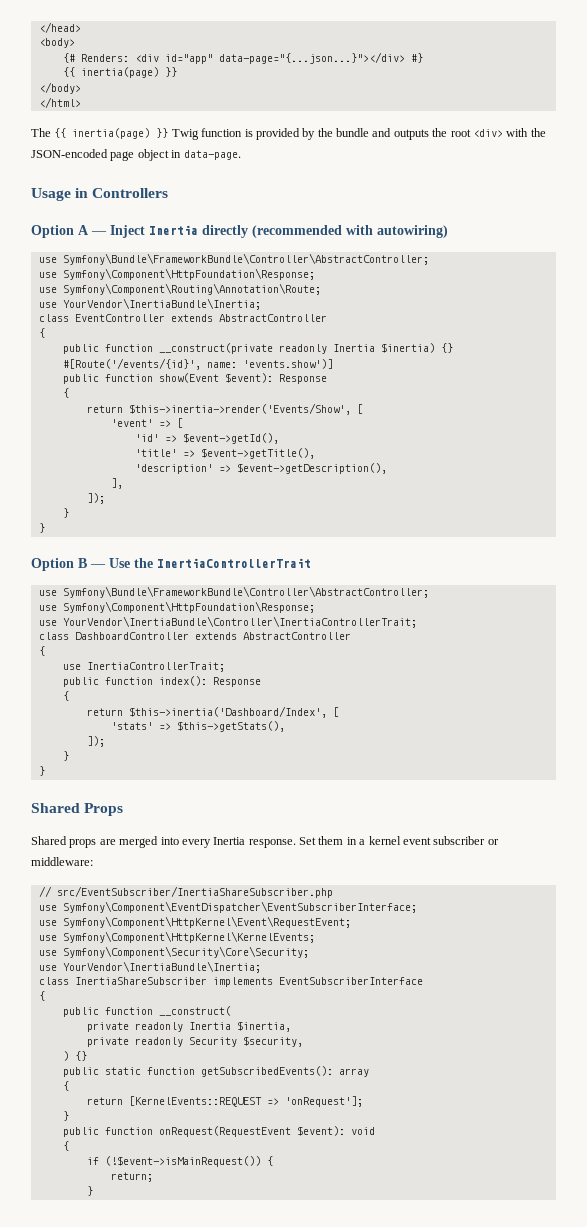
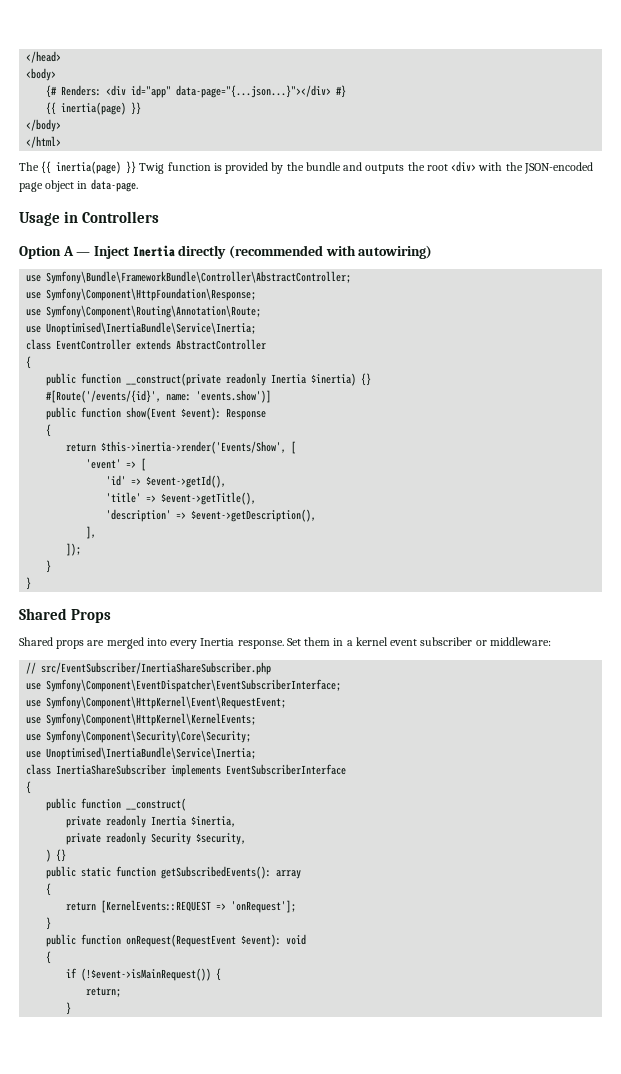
[62,298,261,310] YourVendor\InertiaBundle\Inertia; -> [46,322,257,335] Unoptimised\InertiaBundle\Service\Inertia;
[31,558,311,571] [38,586,429,598] [38,601,315,613] [38,616,417,628] [38,632,351,640] [38,646,45,656] [62,662,225,672] [62,676,261,687] [62,691,69,701] [86,706,339,718] [110,721,285,732] [86,736,105,747] [62,751,69,761] [38,766,45,776] // Option B — Use the InertiaControllerTrait // use Symfony\Bundle\FrameworkBundle\Controller\AbstractController; // use Symfony\Component\HttpFoundation\Response; // use YourVendor\InertiaBundle\Controller\InertiaControllerTrait; // class DashboardController extends AbstractController // { // use InertiaControllerTrait; // public function index(): Response // { // return $this->inertia('Dashboard/Index', [ // 'stats' => $this->getStats(), // ]); // } // } -> (32, 583) none
[62,961,261,973] YourVendor\InertiaBundle\Inertia; -> [46,747,257,760] Unoptimised\InertiaBundle\Service\Inertia;

